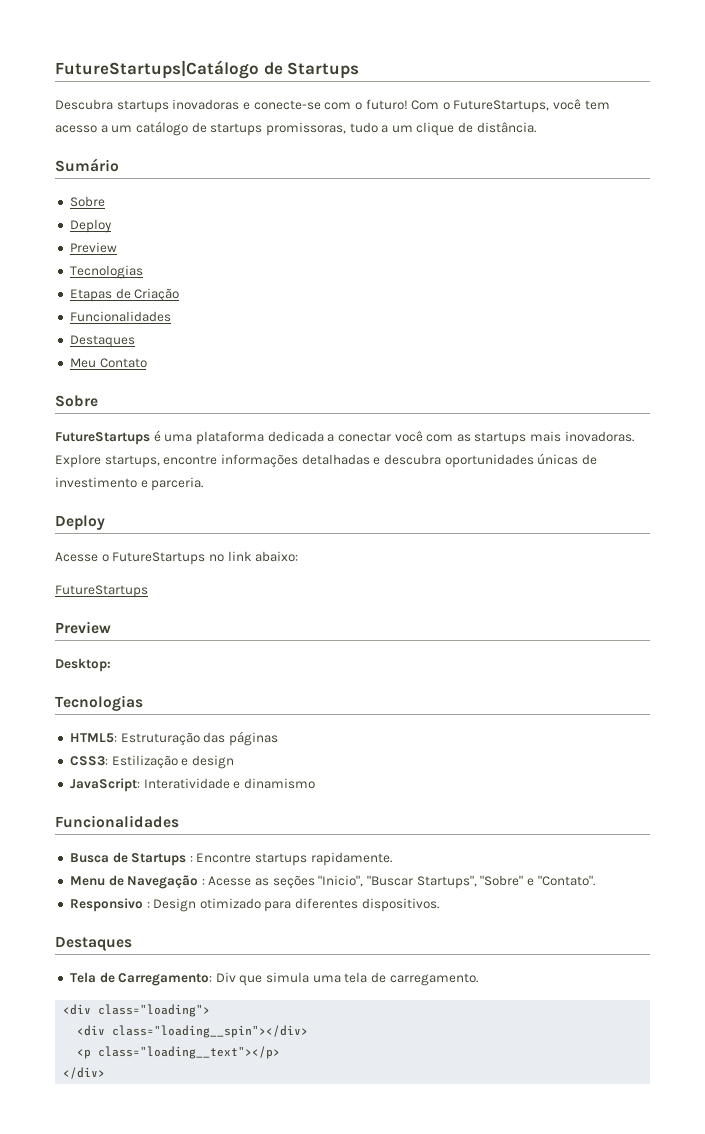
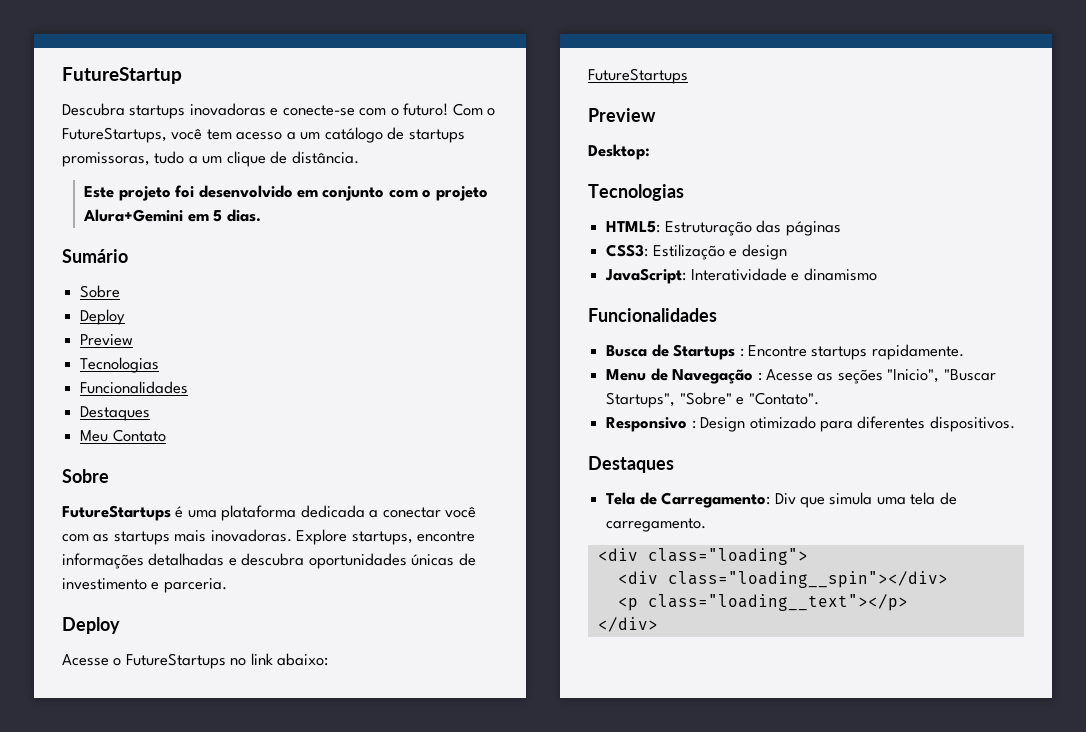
[55,60,360,79] FutureStartups|Catálogo de Startups -> [62,67,182,84] FutureStartup
(536, 127) none -> [84,185,488,201] [83,209,261,222] // Este projeto foi desenvolvido em conjunto com o projeto Alura+Gemini em 5 dias.
[69,288,180,302] // Etapas de Criação -> (160, 365) none

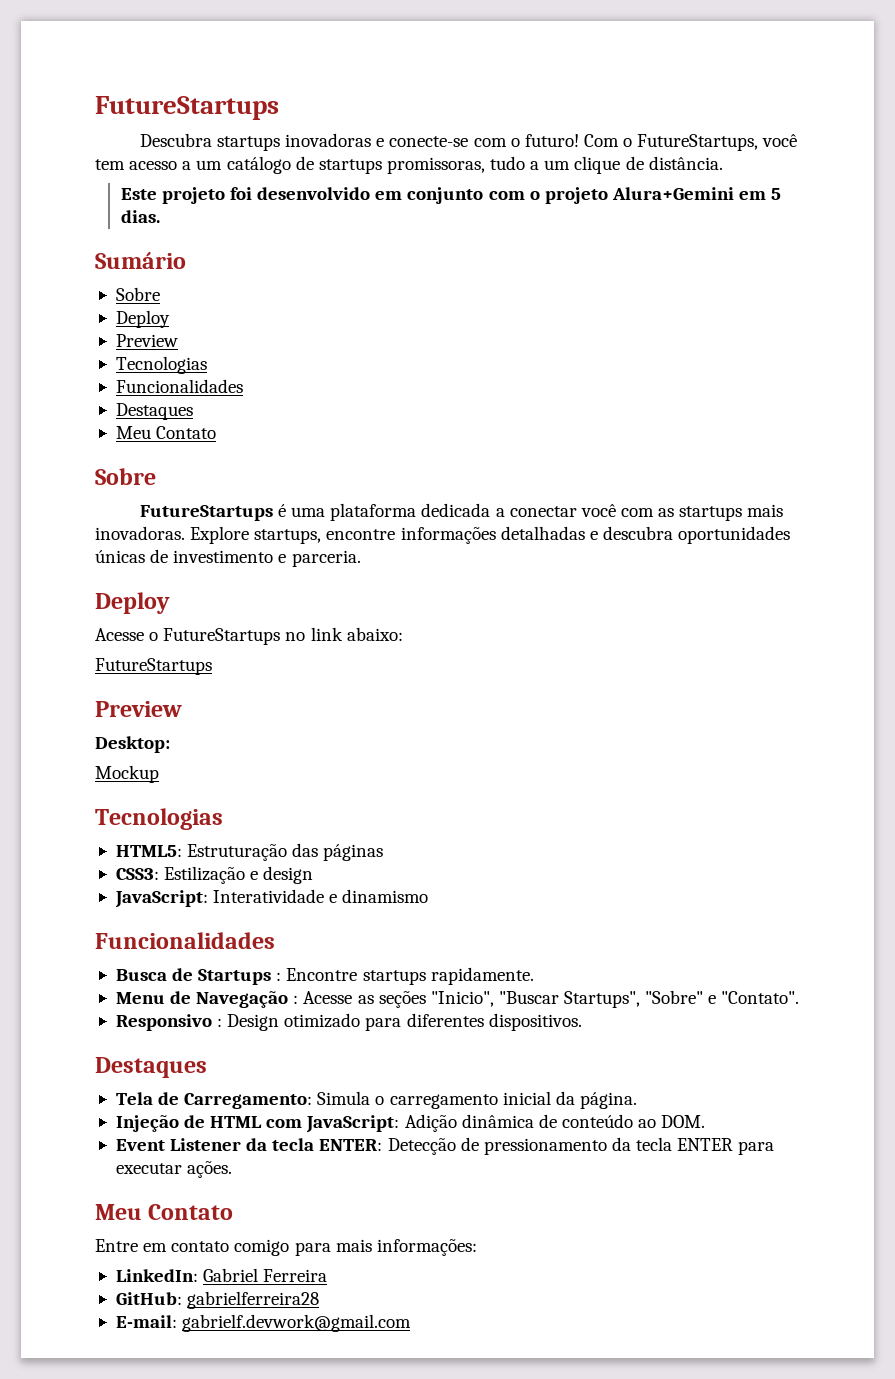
[62,67,182,84] FutureStartup -> [95,96,279,120] FutureStartups
(650, 152) none -> [95,765,159,783] // Mockup
[774,492,957,508] [606,518,707,532] [597,548,808,565] [617,571,948,588] [617,594,908,611] [597,617,658,632] Div que simula uma tela de carregamento. // <div class="loading"> // <div class="loading__spin"></div> // <p class="loading__text"></p> // </div> -> [317,1091,637,1109] [115,1114,706,1133] [115,1137,775,1155] [115,1161,233,1178] [95,1204,234,1220] [95,1239,477,1256] [115,1268,328,1282] [115,1291,320,1309] [115,1314,412,1332] Simula o carregamento inicial da página. // Injeção de HTML com JavaScript: Adição dinâmica de conteúdo ao DOM. // Event Listener da tecla ENTER: Detecção de pressionamento da tecla ENTER para executar ações. // Meu Contato // Entre em contato comigo para mais informações: // LinkedIn: Gabriel Ferreira // GitHub: gabrielferreira28 // E-mail: gabrielf.devwork@gmail.com

